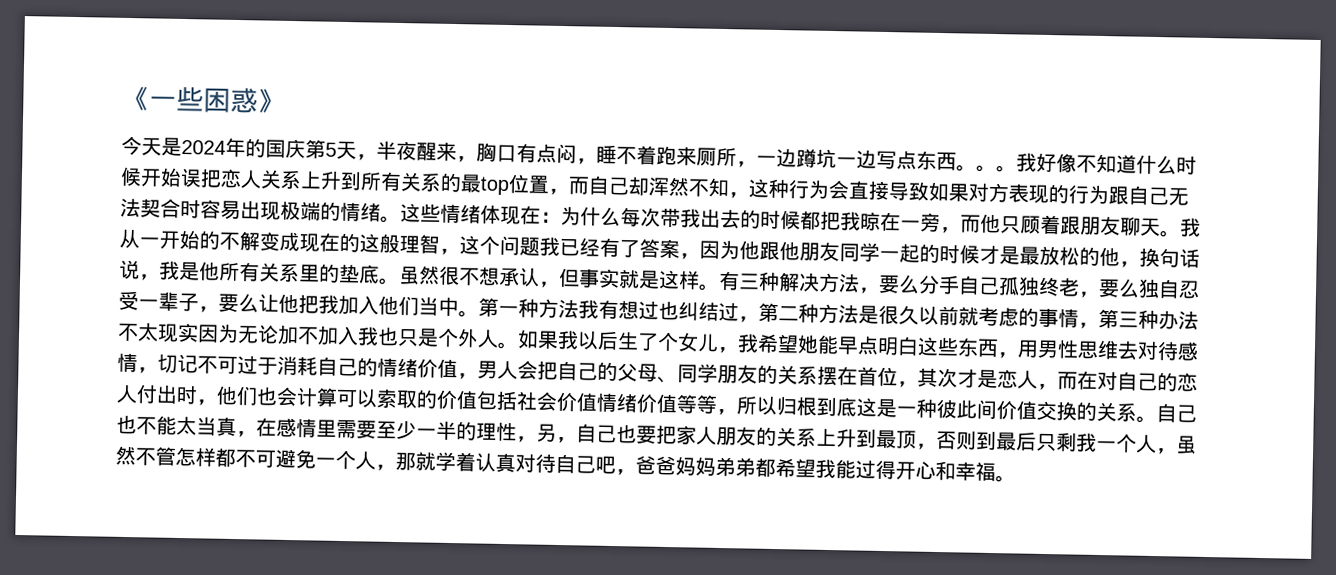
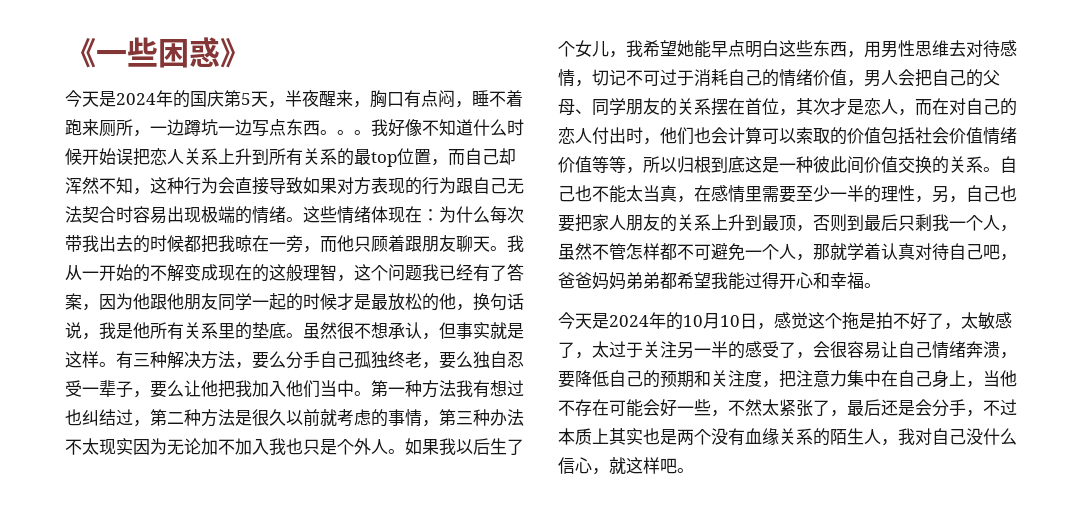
(1016, 479) none -> [558,312,1012,330] [558,341,1017,359] [558,370,1017,388] [558,399,1017,417] [558,428,1017,446] [558,457,694,475] // 今天是2024年的10月10日，感觉这个拖是拍不好了，太敏感了，太过于关注另一半的感受了，会很容易让自己情绪奔溃，要降低自己的预期和关注度，把注意力集中在自己身上，当他不存在可能会好一些，不然太紧张了，最后还是会分手，不过本质上其实也是两个没有血缘关系的陌生人，我对自己没什么信心，就这样吧。

